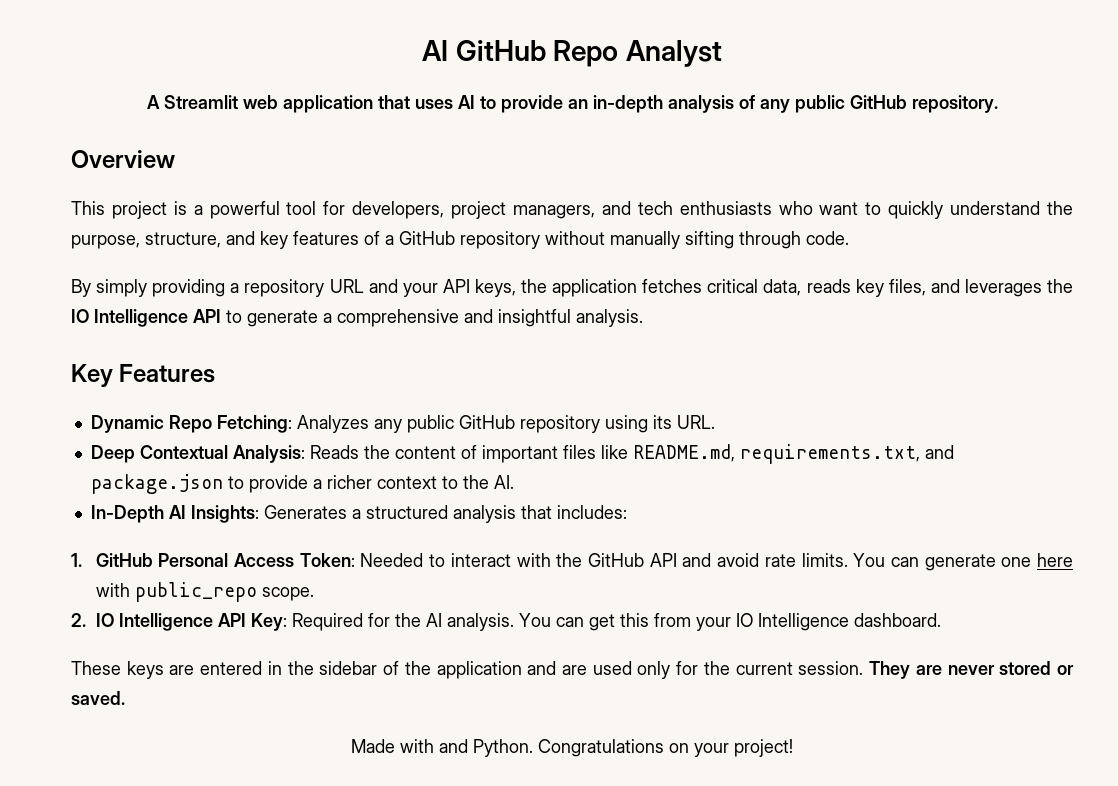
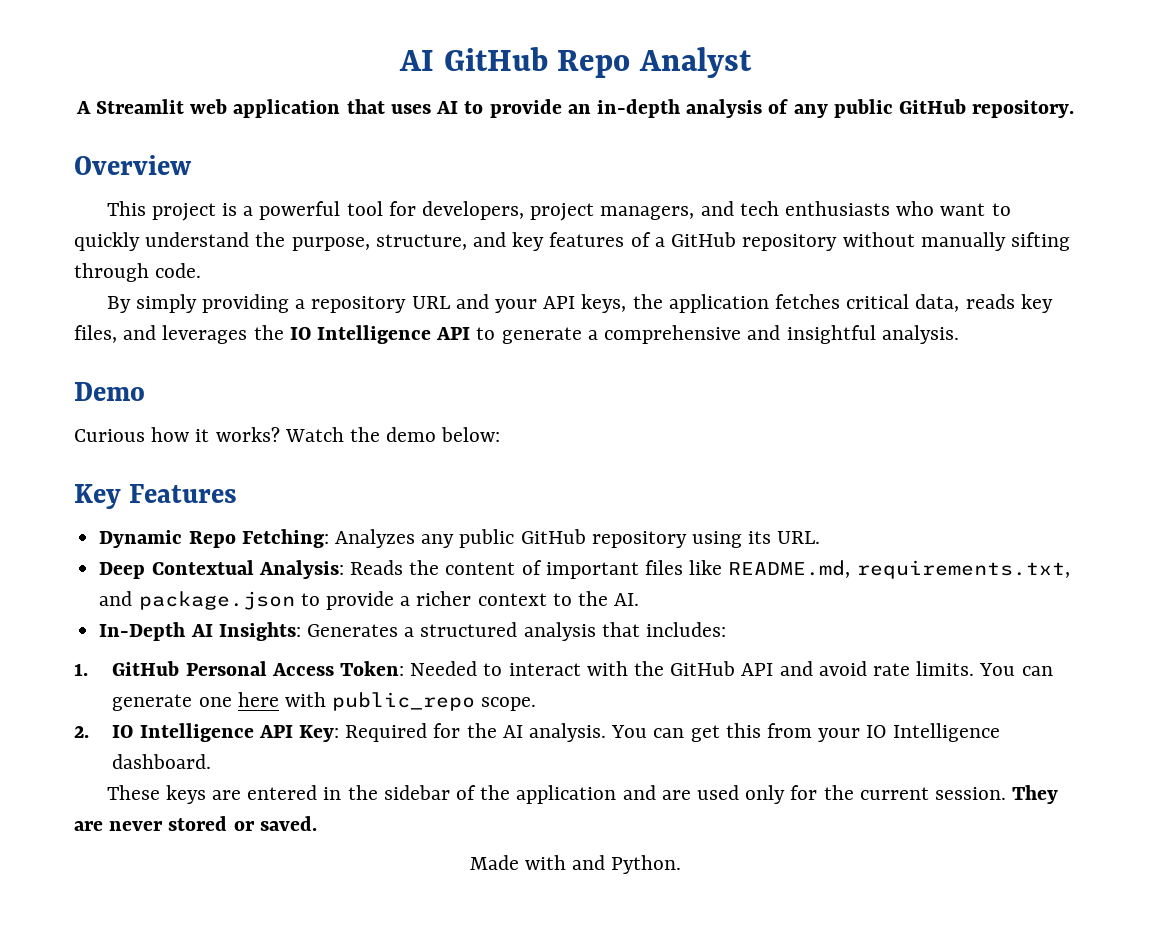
(643, 318) none -> [74,382,145,401] [74,427,501,442] // Demo // Curious how it works? Watch the demo below:
[538,739,793,757] Congratulations on your project! -> (682, 864) none

